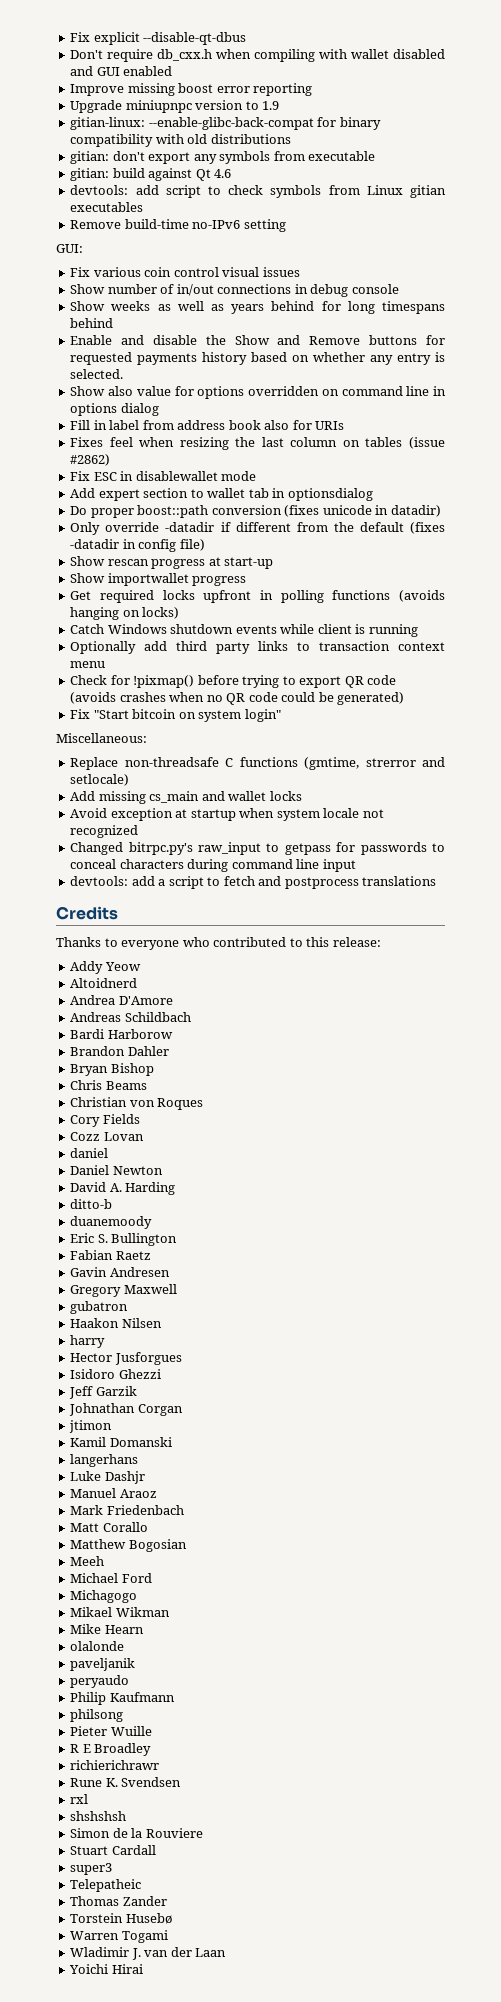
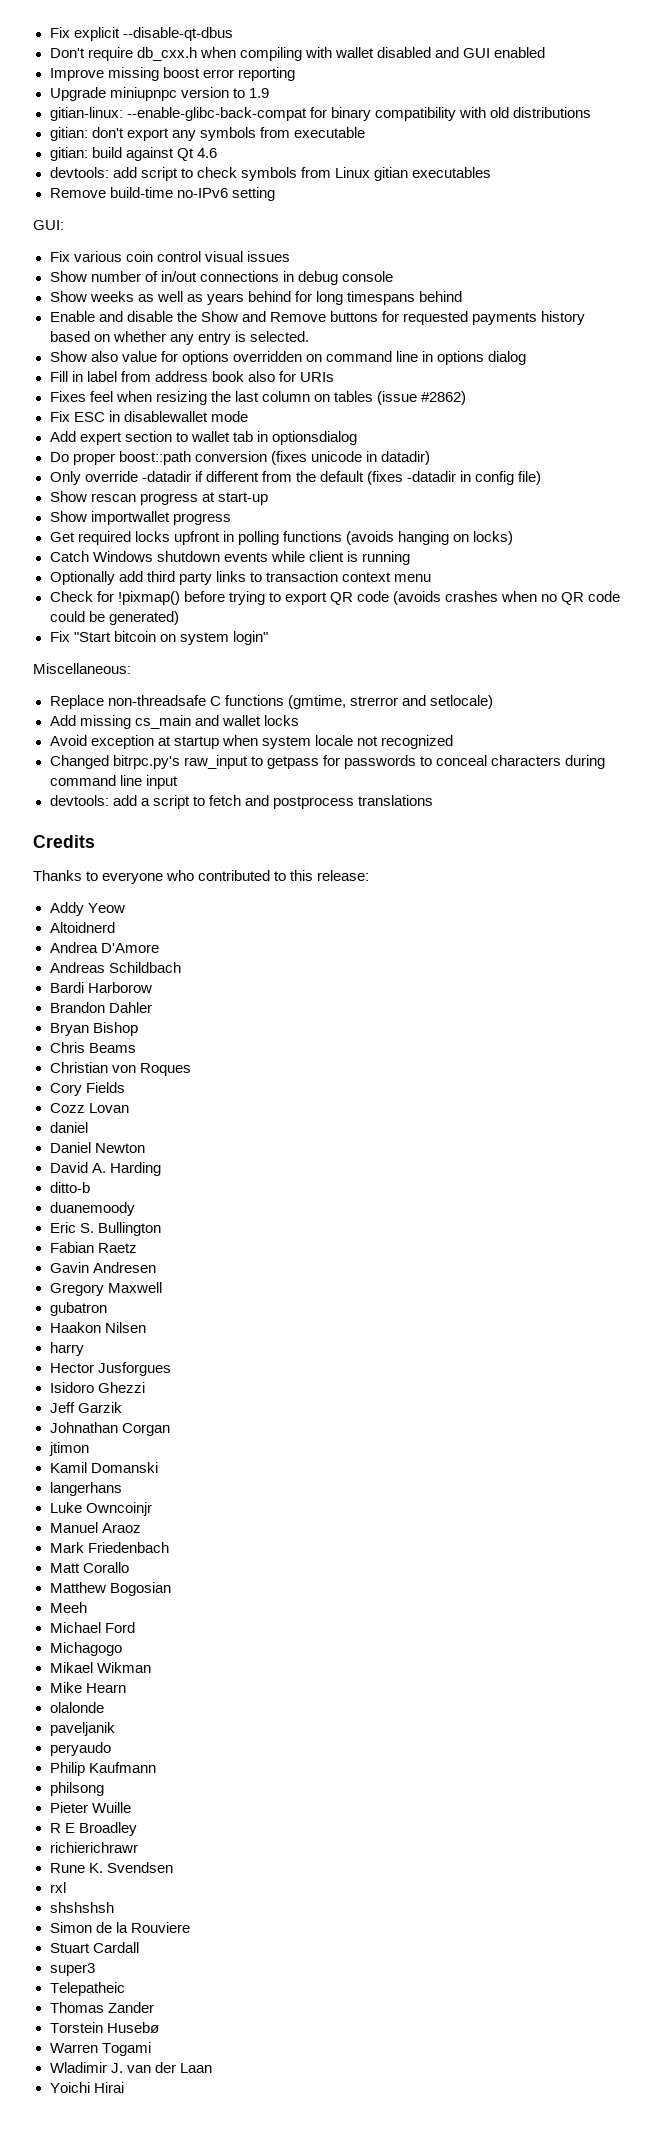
[104,1471,145,1484] Dashjr -> [85,1502,152,1516] Owncoinjr

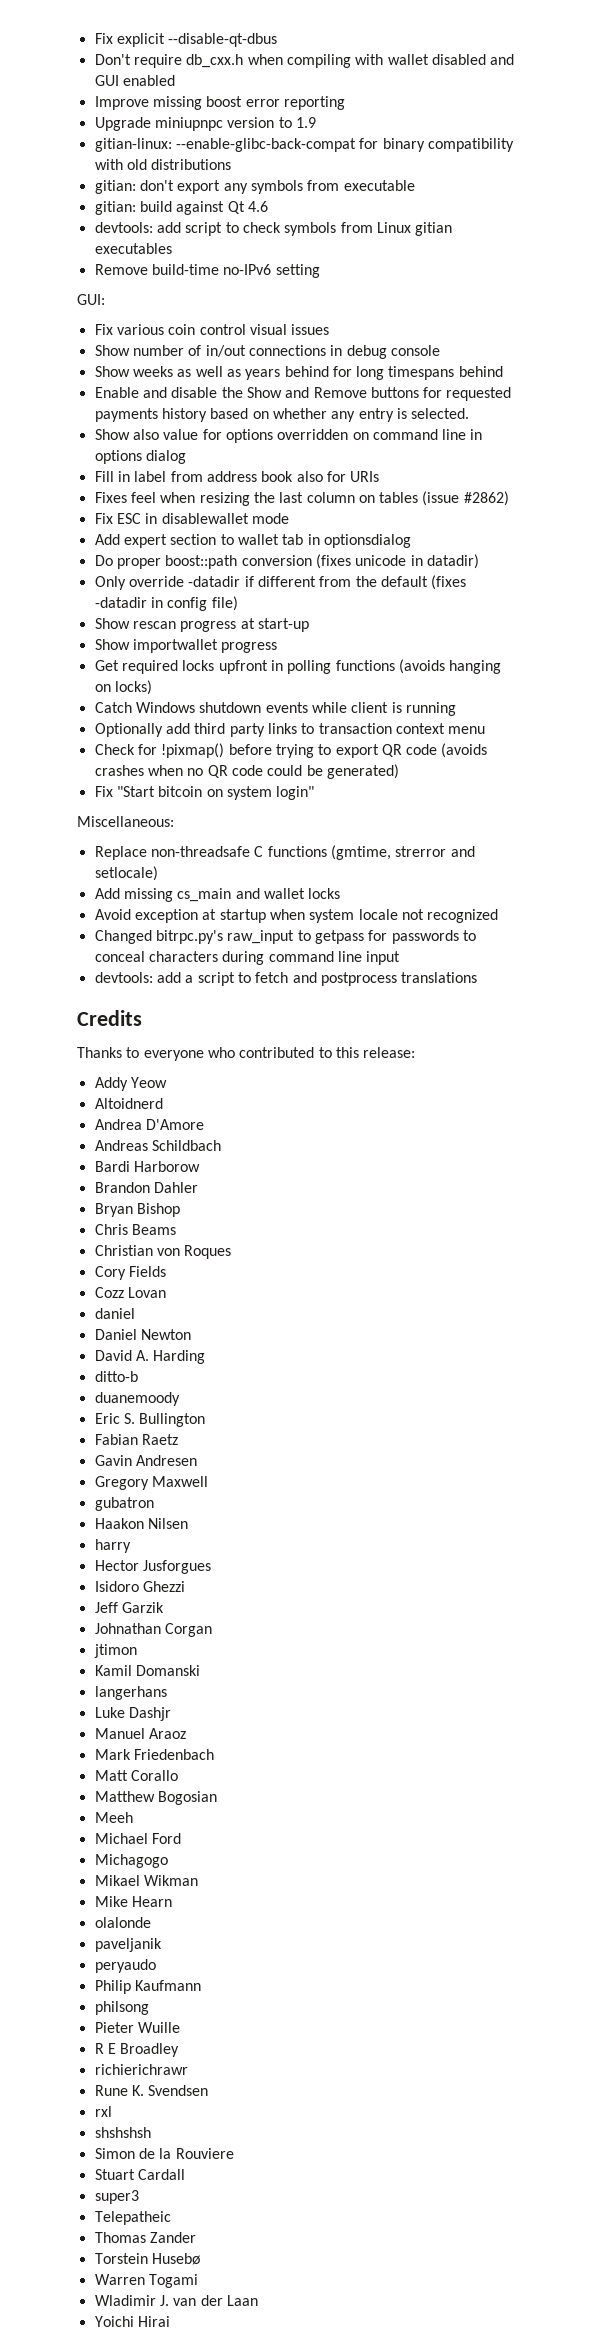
[85,1502,152,1516] Owncoinjr -> [128,1707,171,1721] Dashjr

